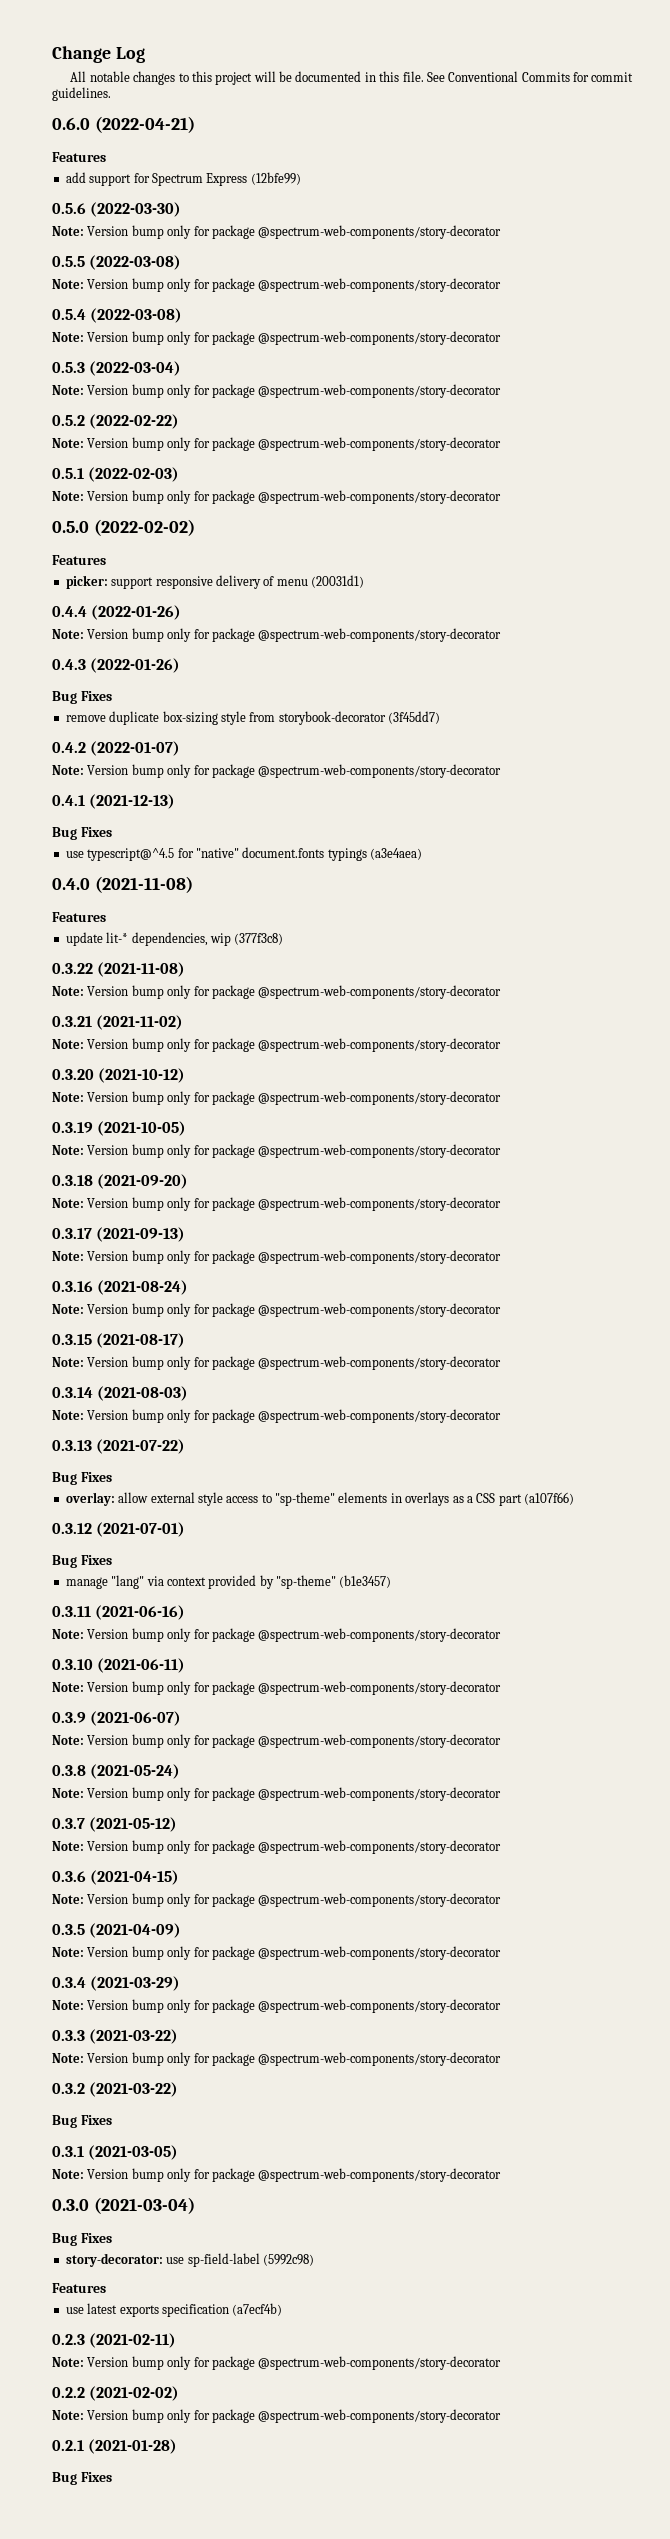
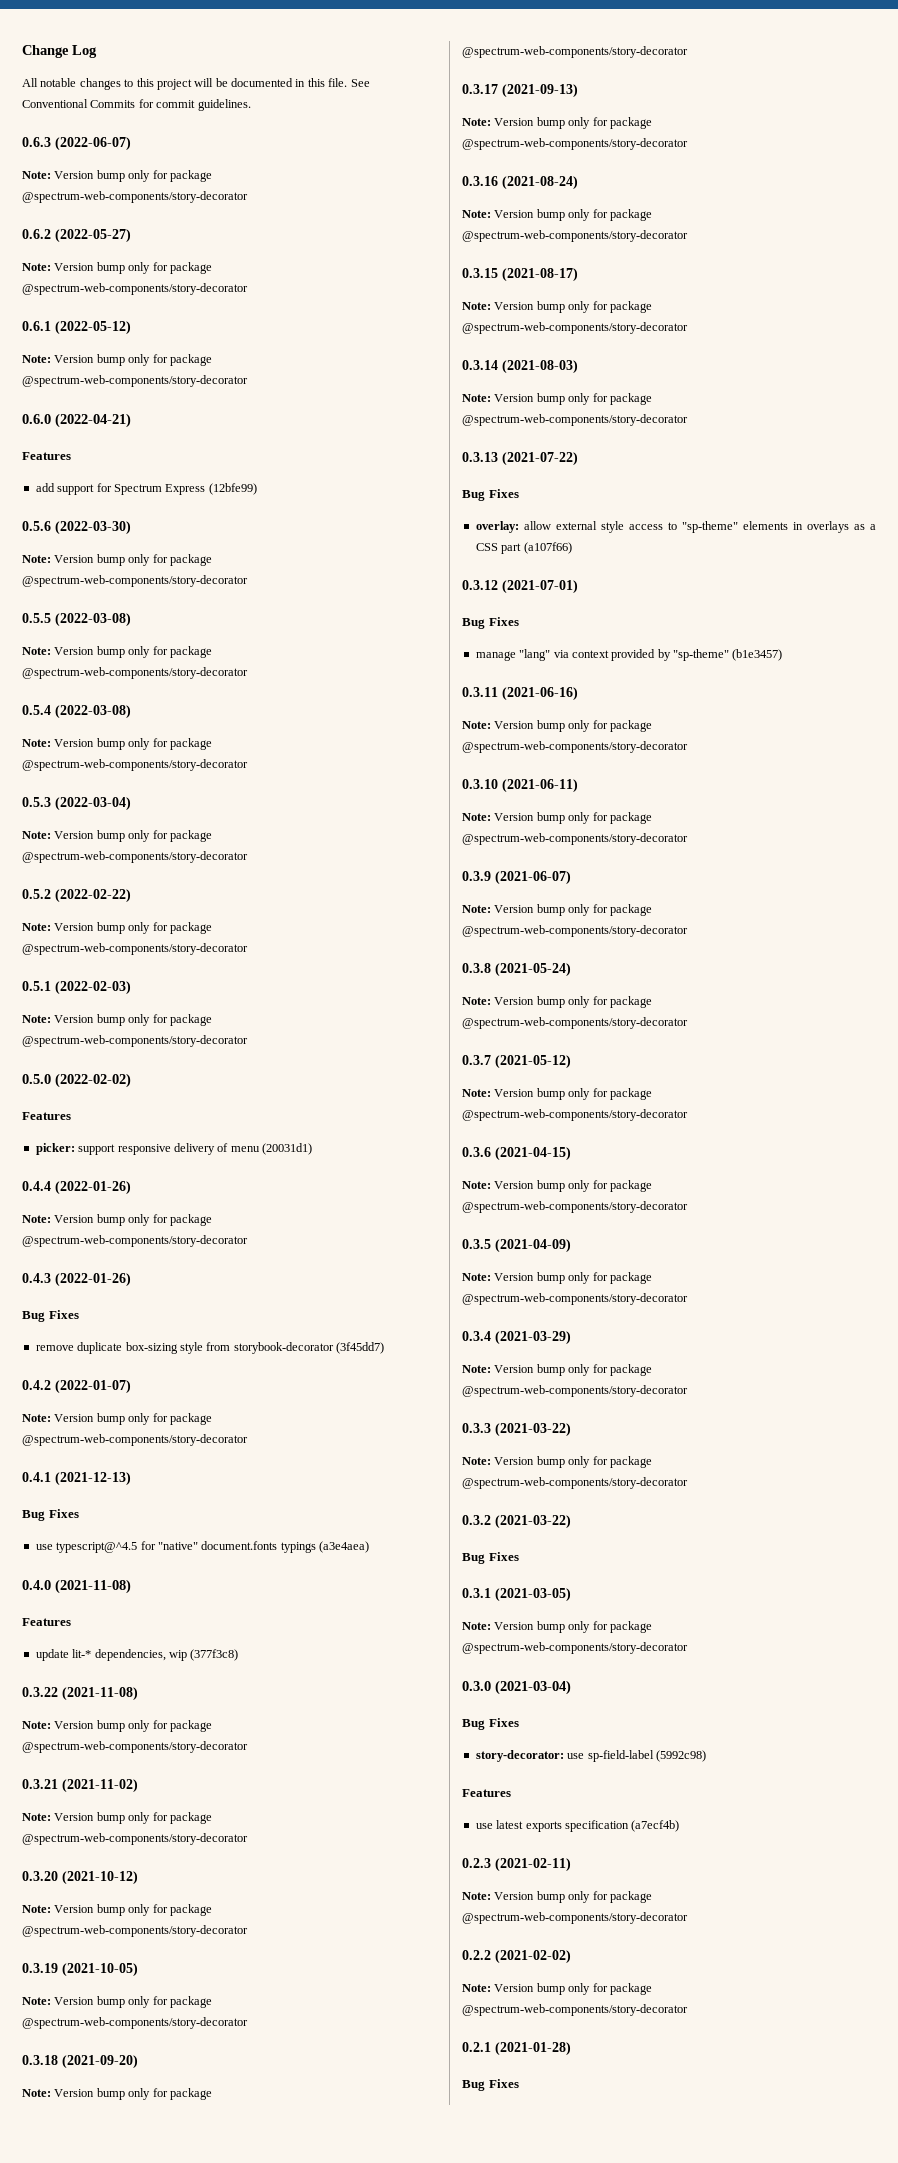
(111, 94) none -> [22,137,131,150] [22,170,212,182] [22,191,248,203] [22,229,131,242] [22,262,212,274] [22,283,248,295] [22,321,131,334] [22,354,212,366] [22,375,248,387] // 0.6.3 (2022-06-07) // Note: Version bump only for package @spectrum-web-components/story-decorator // 0.6.2 (2022-05-27) // Note: Version bump only for package @spectrum-web-components/story-decorator // 0.6.1 (2022-05-12) // Note: Version bump only for package @spectrum-web-components/story-decorator

